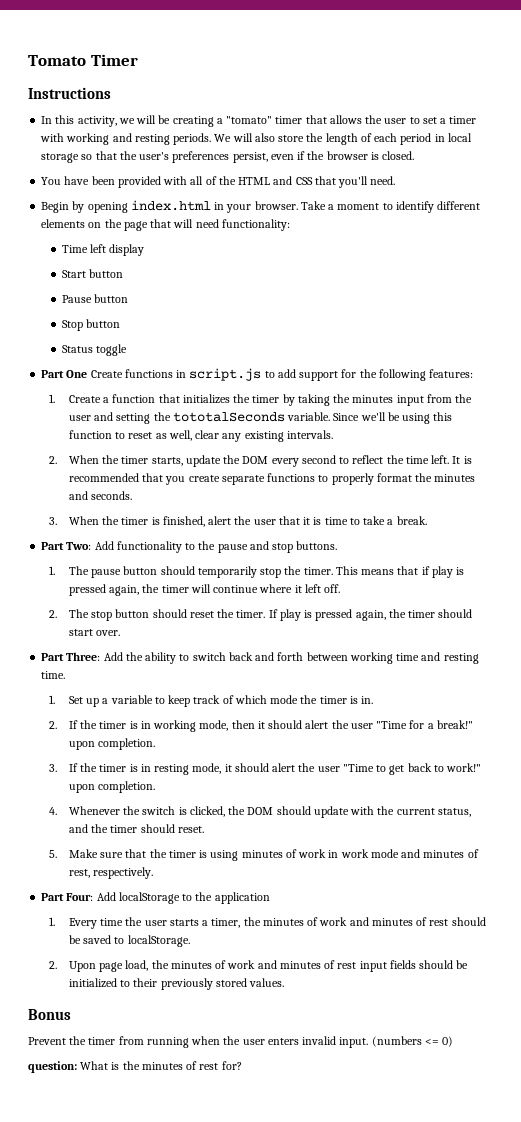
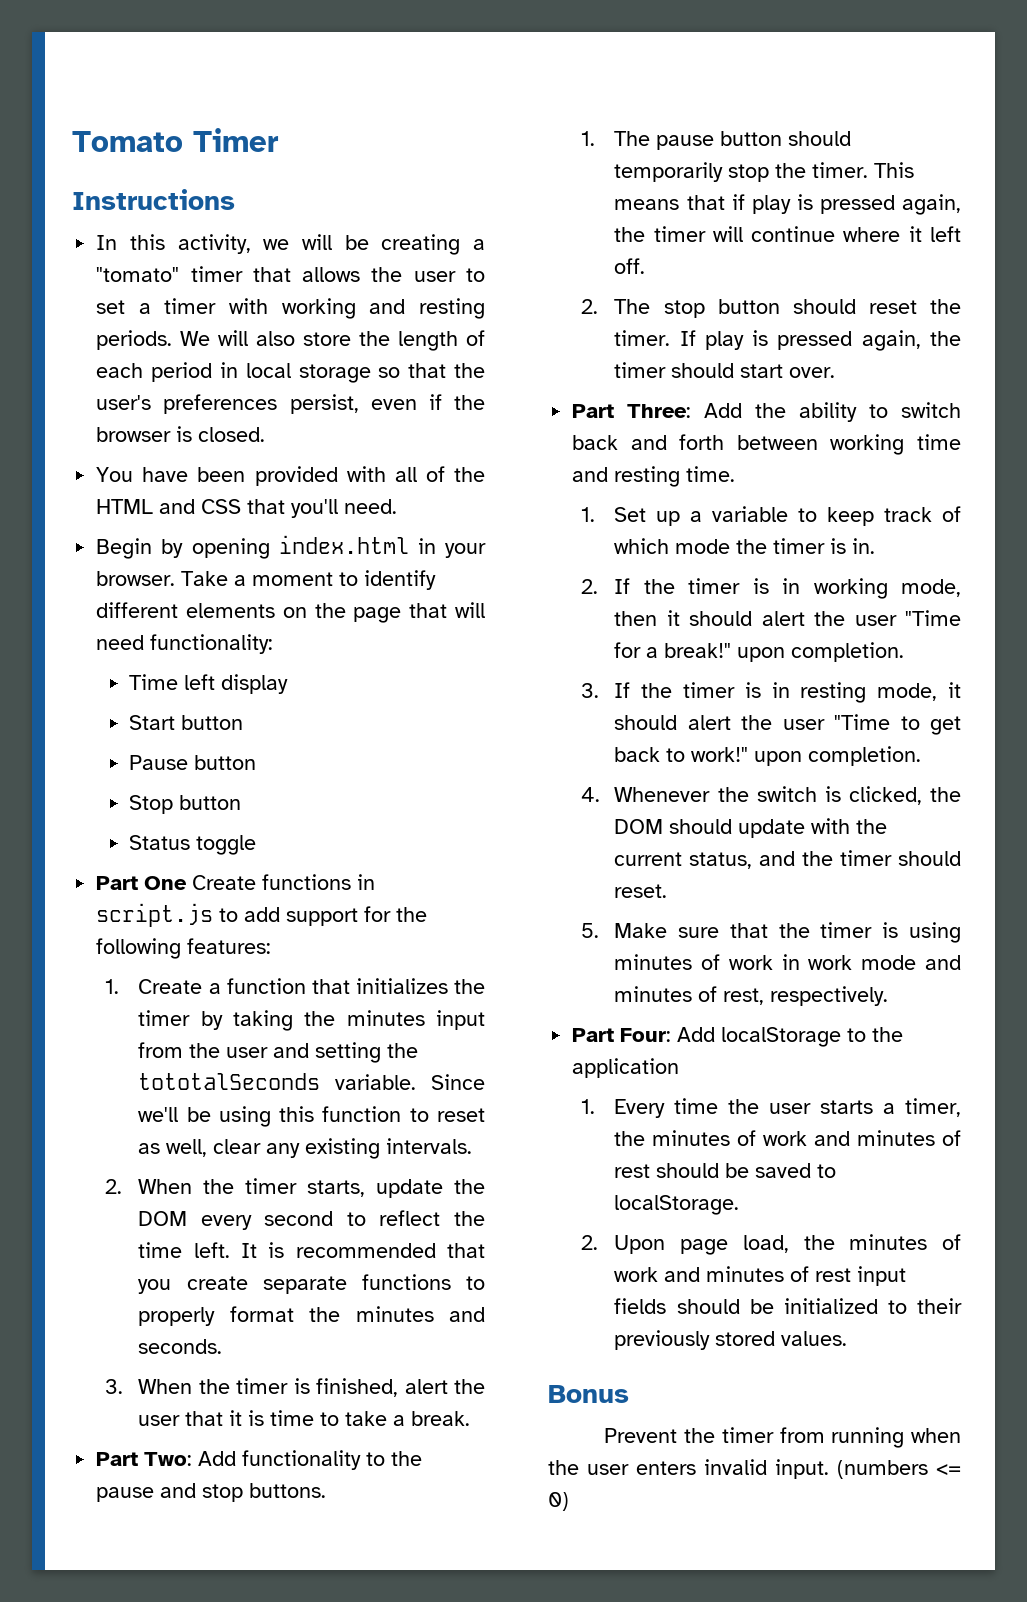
[28,1061,242,1073] // question: What is the minutes of rest for? -> (569, 1501) none

